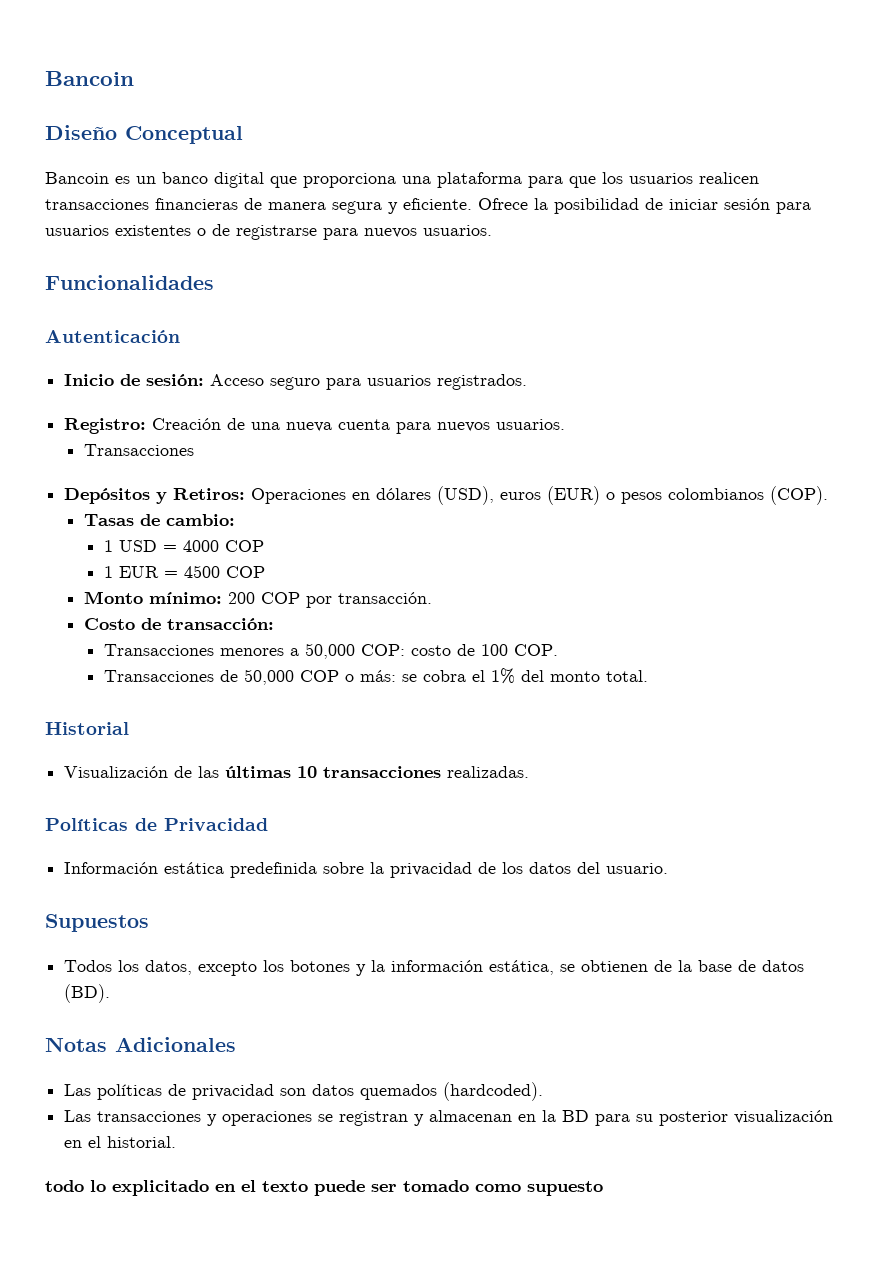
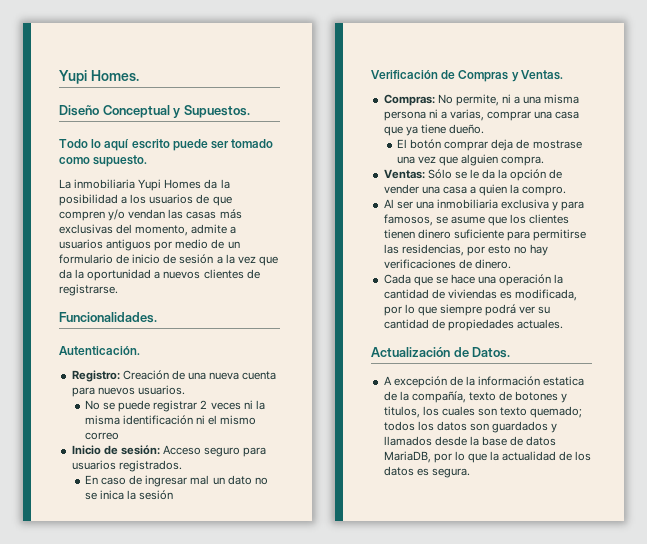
[45,71,134,86] Bancoin -> [59,70,139,84] Yupi Homes.
[45,172,759,188] [45,198,811,214] [45,224,492,240] [45,275,214,290] [45,330,180,343] [64,374,528,390] // Bancoin es un banco digital que proporciona una plataforma para que los usuarios realicen transacciones financieras de manera segura y eficiente. Ofrece la posibilidad de iniciar sesión para usuarios existentes o de registrarse para nuevos usuarios. // Funcionalidades // Autenticación // Inicio de sesión: Acceso seguro para usuarios registrados. -> [173,105,250,118] [59,139,274,151] [59,155,148,167] [59,179,230,191] [59,194,232,206] [59,209,242,221] [59,224,237,236] [59,239,240,251] [59,254,278,266] [59,269,260,281] [59,284,118,296] [59,312,157,323] [59,346,140,355] y Supuestos. // Todo lo aquí escrito puede ser tomado como supuesto. // La inmobiliaria Yupi Homes da la posibilidad a los usuarios de que compren y/o vendan las casas más exclusivas del momento, admite a usuarios antiguos por medio de un formulario de inicio de sesión a la vez que da la oportunidad a nuevos clientes de registrarse. // Funcionalidades. // Autenticación.
[84,444,195,456] [64,486,829,505] [84,514,236,526] [103,540,264,552] [103,565,265,578] [84,591,433,608] [84,618,275,630] [103,643,558,659] [103,668,648,685] [45,722,129,735] [64,766,530,778] [45,818,268,831] [64,862,669,878] [45,914,149,932] [64,960,805,976] [64,984,111,1003] [45,1037,236,1052] [64,1082,544,1101] [64,1110,834,1126] [64,1136,177,1148] [45,1180,603,1196] Transacciones // Depósitos y Retiros: Operaciones en dólares (USD), euros (EUR) o pesos colombianos (COP). // Tasas de cambio: // 1 USD = 4000 COP // 1 EUR = 4500 COP // Monto mínimo: 200 COP por transacción. // Costo de transacción: // Transacciones menores a 50,000 COP: costo de 100 COP. // Transacciones de 50,000 COP o más: se cobra el 1% del monto total. // Historial // Visualización de las últimas 10 transacciones realizadas. // Políticas de Privacidad // Información estática predefinida sobre la privacidad de los datos del usuario. // Supuestos // Todos los datos, excepto los botones y la información estática, se obtienen de la base de datos (BD). // Notas Adicionales // Las políticas de privacidad son datos quemados (hardcoded). // Las transacciones y operaciones se registran y almacenan en la BD para su posterior visualización en el historial. // todo lo explicitado en el texto puede ser tomado como supuesto -> [85,400,265,412] [85,415,257,425] [85,432,120,440] [71,445,267,457] [71,460,182,472] [85,475,268,487] [85,490,174,500] [371,70,563,82] [383,94,580,106] [383,109,580,121] [383,124,484,136] [397,139,582,151] [397,154,545,166] [383,169,563,181] [383,184,567,196] [383,199,585,211] [383,214,570,226] [383,229,587,241] [383,244,549,256] [383,259,511,269] [383,274,564,286] [383,289,578,301] [383,304,551,316] [383,319,563,331] [371,347,511,358] [383,376,585,388] [383,391,568,403] [383,406,583,418] [383,421,558,433] [383,436,557,446] [383,451,592,463] [383,466,470,478] No se puede registrar 2 veces ni la misma identificación ni el mismo correo // Inicio de sesión: Acceso seguro para usuarios registrados. // En caso de ingresar mal un dato no se inica la sesión // Verificación de Compras y Ventas. // Compras: No permite, ni a una misma persona ni a varias, comprar una casa que ya tiene dueño. // El botón comprar deja de mostrase una vez que alguien compra. // Ventas: Sólo se le da la opción de vender una casa a quien la compro. // Al ser una inmobiliaria exclusiva y para famosos, se asume que los clientes tienen dinero suficiente para permitirse las residencias, por esto no hay verificaciones de dinero. // Cada que se hace una operación la cantidad de viviendas es modificada, por lo que siempre podrá ver su cantidad de propiedades actuales. // Actualización de Datos. // A excepción de la información estatica de la compañía, texto de botones y titulos, los cuales son texto quemado; todos los datos son guardados y llamados desde la base de datos MariaDB, por lo que la actualidad de los datos es segura.

